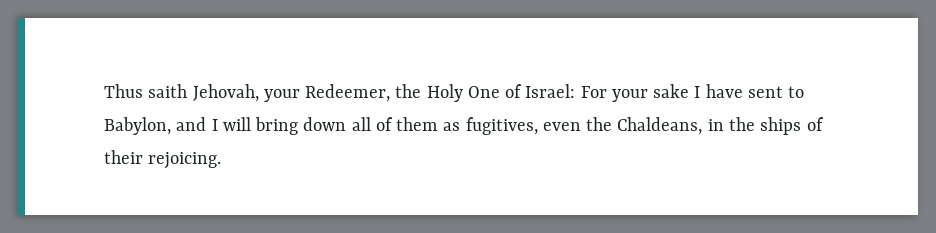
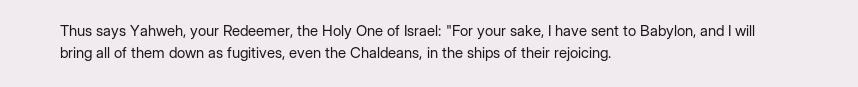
[148,84,259,102] saith Jehovah, -> [96,25,187,40] says Yahweh,
[580,84,690,102] For your sake -> [445,25,544,40] "For your sake,
[303,117,347,131] down -> (92, 54) none
(439, 124) none -> [169,47,205,58] down

